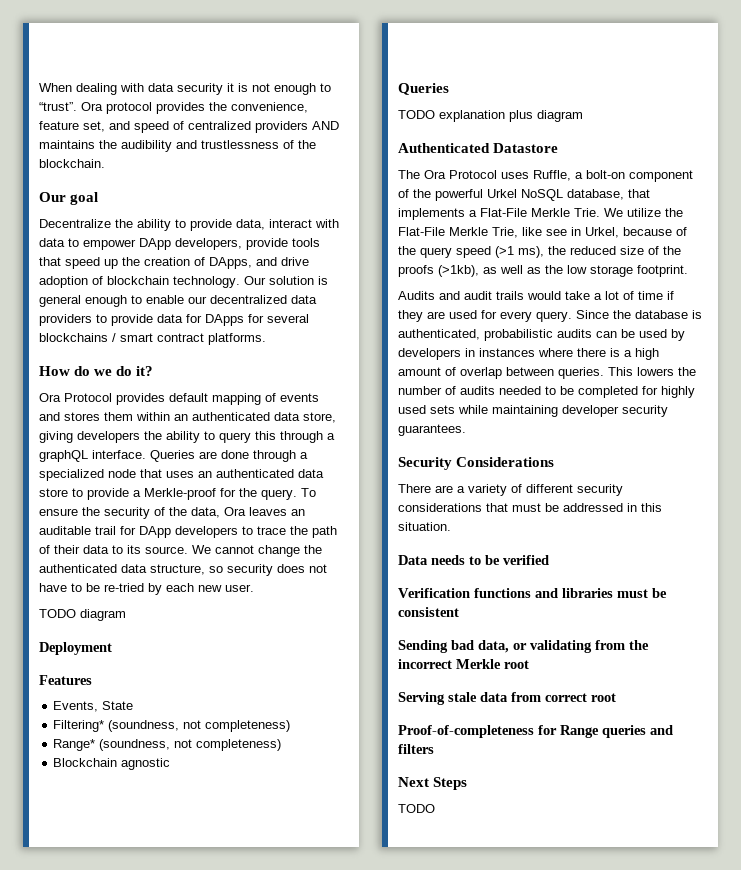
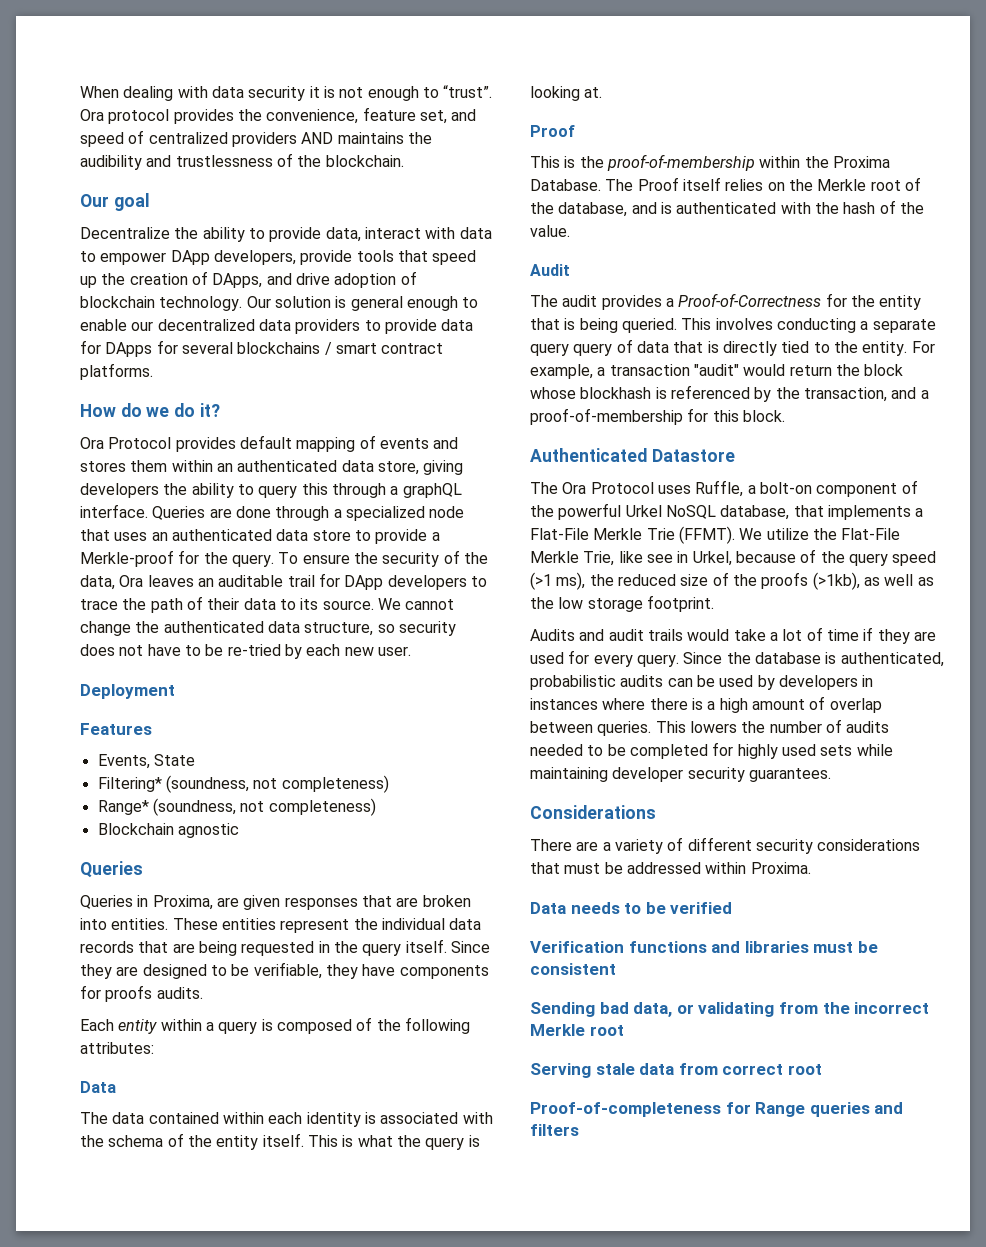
[39,609,126,621] // TODO diagram -> (411, 651) none
[398,110,583,122] TODO explanation plus diagram -> [80,895,471,910] [80,918,482,933] [80,939,490,956] [80,962,489,979] [80,985,203,1002] [80,1017,470,1034] [80,1042,154,1054] [80,1081,116,1093] [80,1112,493,1127] [80,1133,480,1150] [530,86,603,101] [530,125,575,137] [530,154,890,171] [530,177,921,191] [530,200,924,217] [530,225,570,237] [530,264,570,276] [530,293,922,310] [530,318,936,333] [530,339,935,356] [530,364,904,379] [530,385,929,402] [530,408,785,425] Queries in Proxima, are given responses that are broken into entities. These entities represent the individual data records that are being requested in the query itself. Since they are designed to be verifiable, they have components for proofs audits. // Each entity within a query is composed of the following attributes: // Data // The data contained within each identity is associated with the schema of the entity itself. This is what the query is looking at. // Proof // This is the proof-of-membership within the Proxima Database. The Proof itself relies on the Merkle root of the database, and is authenticated with the hash of the value. // Audit // The audit provides a Proof-of-Correctness for the entity that is being queried. This involves conducting a separate query query of data that is directly tied to the entity. For example, a transaction "audit" would return the block whose blockhash is referenced by the transaction, and a proof-of-membership for this block.
[574,208,600,217] Trie. -> [646,526,735,544] Trie (FFMT).
[398,457,452,470] Security -> (831, 775) none
[627,503,662,512] [398,522,451,531] in this situation. -> [705,862,811,874] within Proxima.
[398,777,468,790] [398,804,435,813] // Next Steps // TODO -> (579, 1130) none

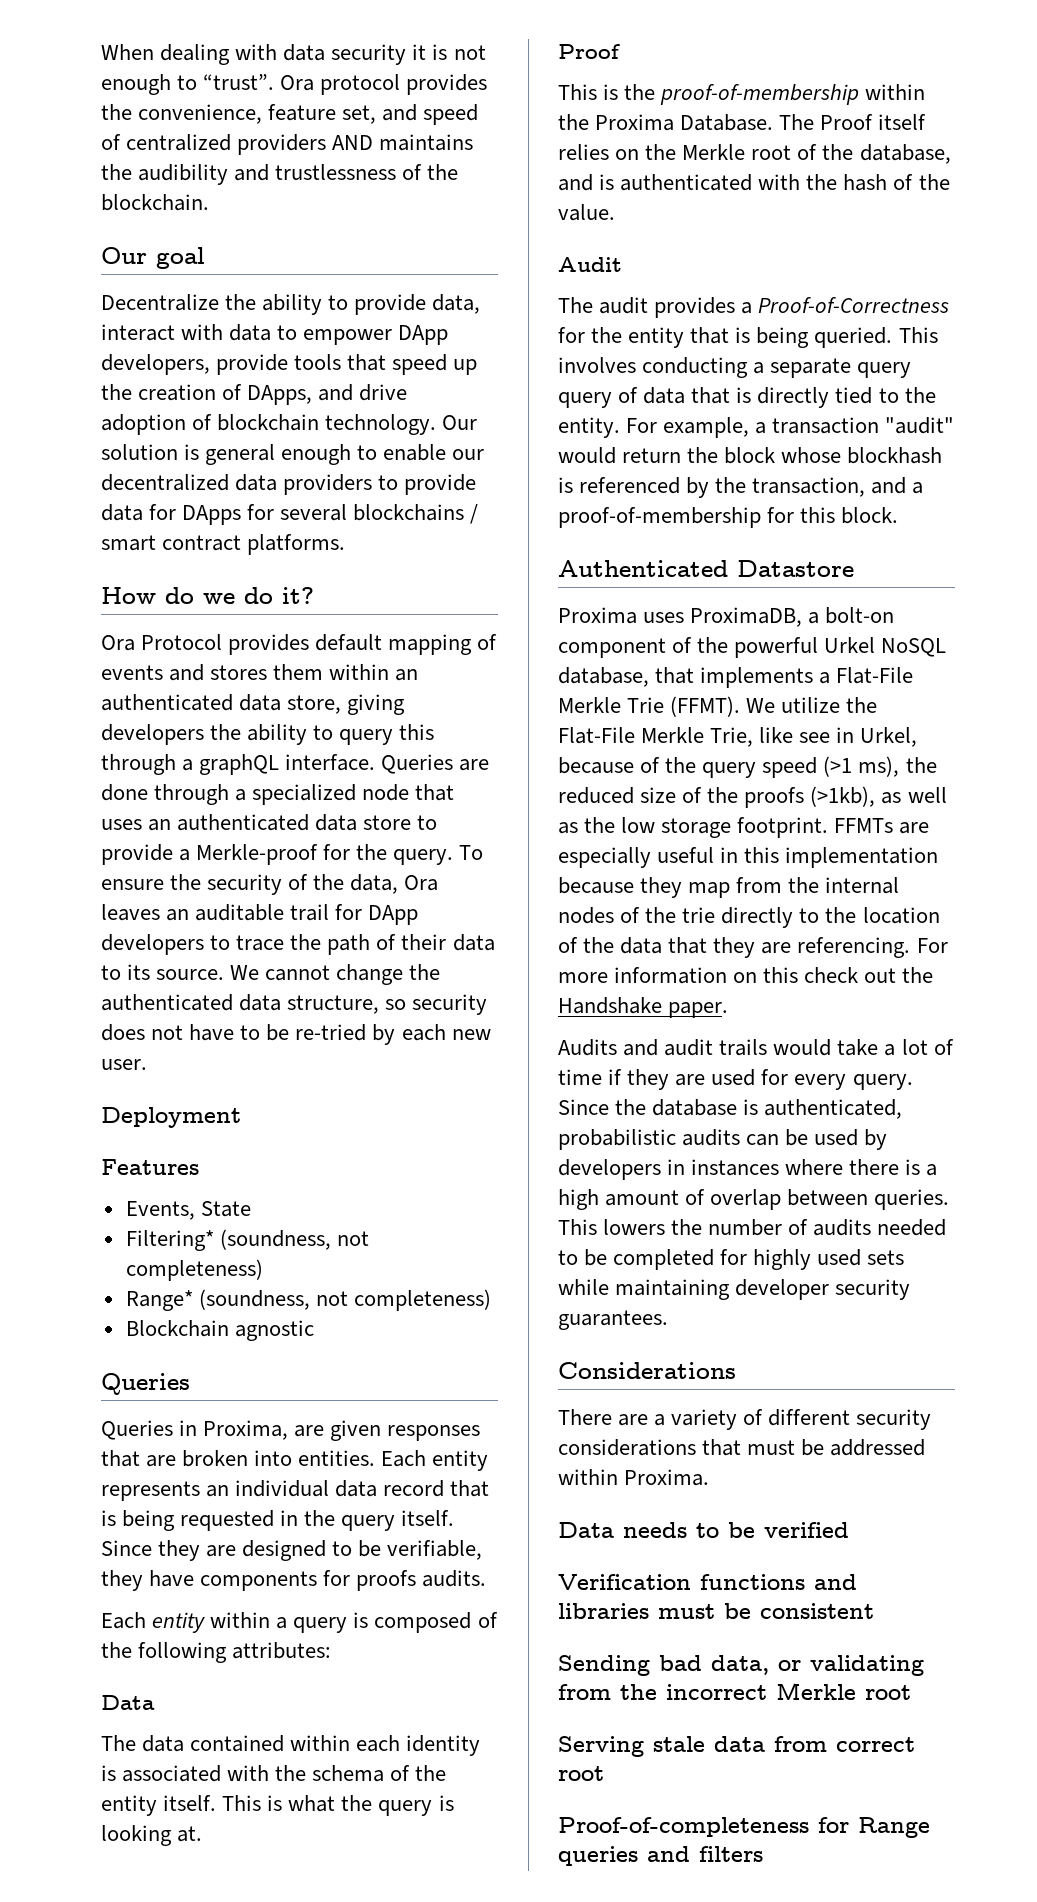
[172,918,482,933] [80,941,195,953] These entities represent the individual data records that are -> [381,1450,489,1471] [101,1480,490,1501] [101,1510,116,1526] Each entity represents an individual data record that is
[530,480,744,497] The Ora Protocol uses Ruffle, -> [558,607,803,627] Proxima uses ProximaDB,
(714, 603) none -> [834,818,930,834] [558,847,939,868] [558,877,900,898] [558,907,940,928] [558,937,948,958] [558,967,934,984] [558,997,729,1018] FFMTs are especially useful in this implementation because they map from the internal nodes of the trie directly to the location of the data that they are referencing. For more information on this check out the Handshake paper.

